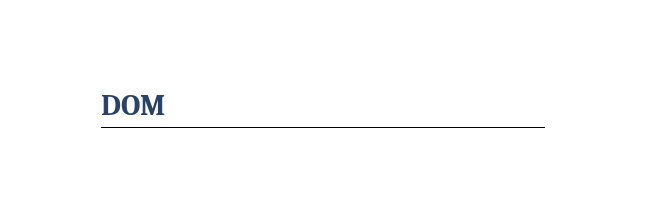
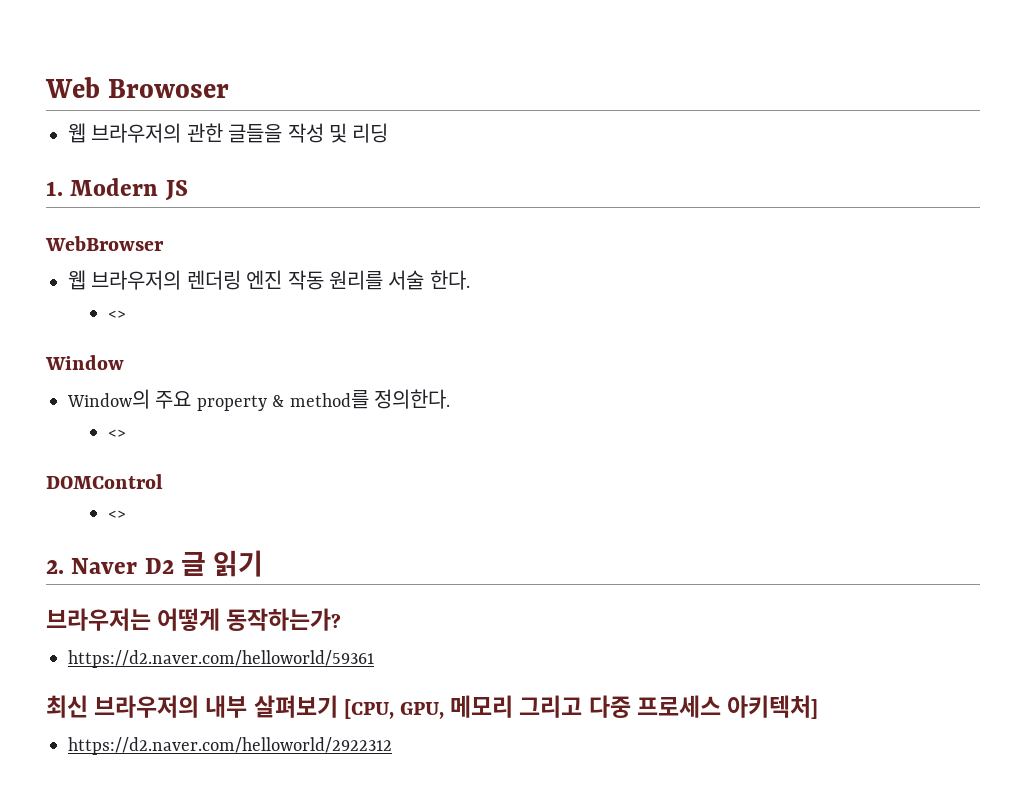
[101,95,165,115] DOM -> [45,77,230,98] [68,123,389,143] [46,178,188,201] [45,236,164,251] [68,270,470,290] [107,310,126,319] [45,355,124,370] [67,389,450,411] [107,429,126,438] [46,474,163,489] [107,510,126,519] [46,550,264,577] [46,608,342,631] [68,650,374,668] [46,695,819,719] [68,737,392,755] Web Browoser // 웹 브라우저의 관한 글들을 작성 및 리딩 // 1. Modern JS // WebBrowser // 웹 브라우저의 렌더링 엔진 작동 원리를 서술 한다. // <> // Window // Window의 주요 property & method를 정의한다. // <> // DOMControl // <> // 2. Naver D2 글 읽기 // 브라우저는 어떻게 동작하는가? // https://d2.naver.com/helloworld/59361 // 최신 브라우저의 내부 살펴보기 [CPU, GPU, 메모리 그리고 다중 프로세스 아키텍처] // https://d2.naver.com/helloworld/2922312

